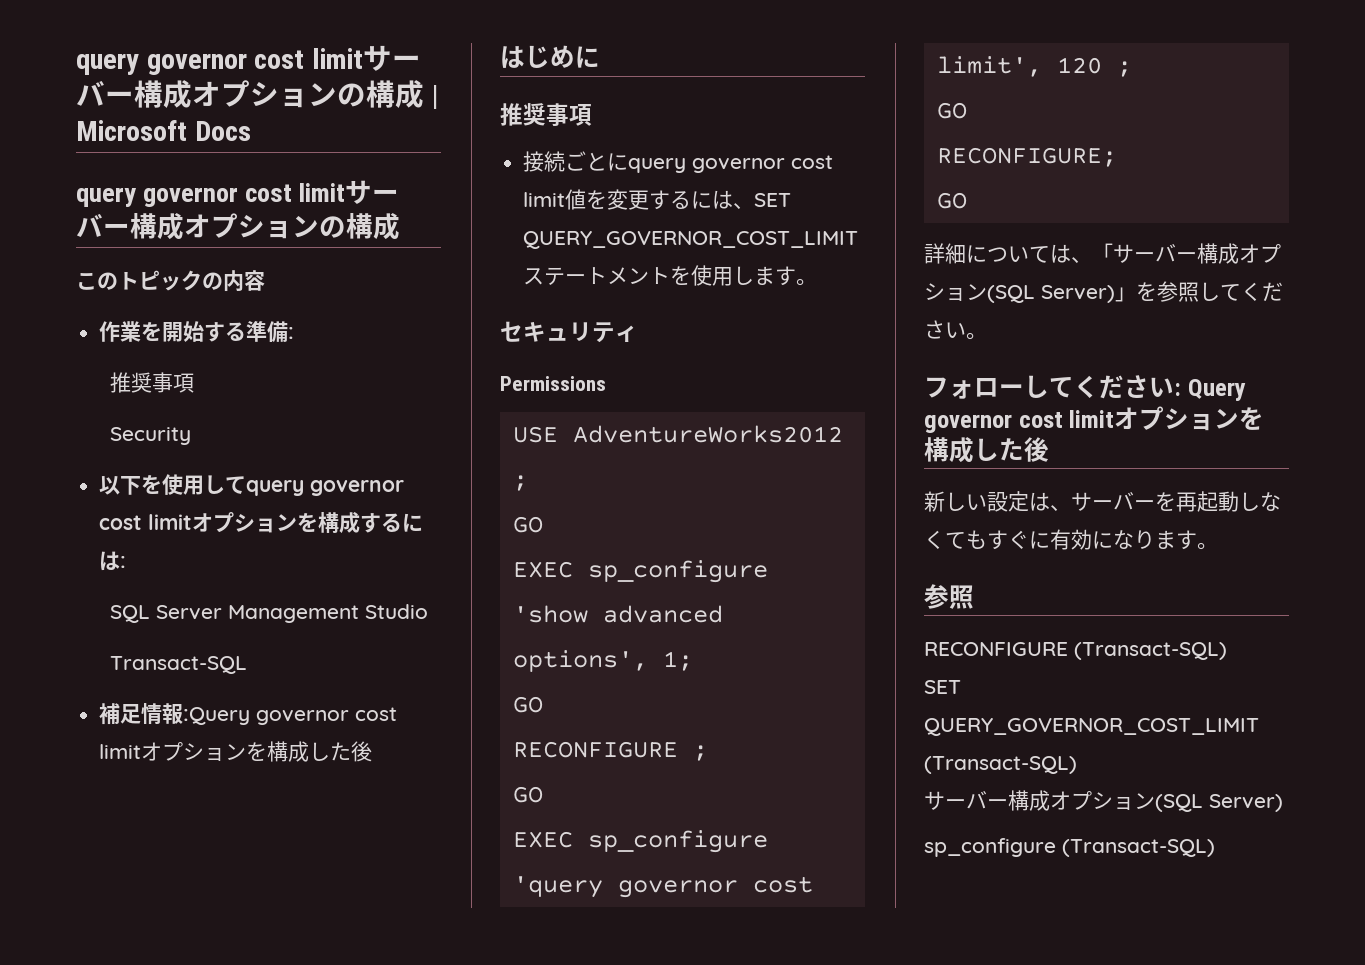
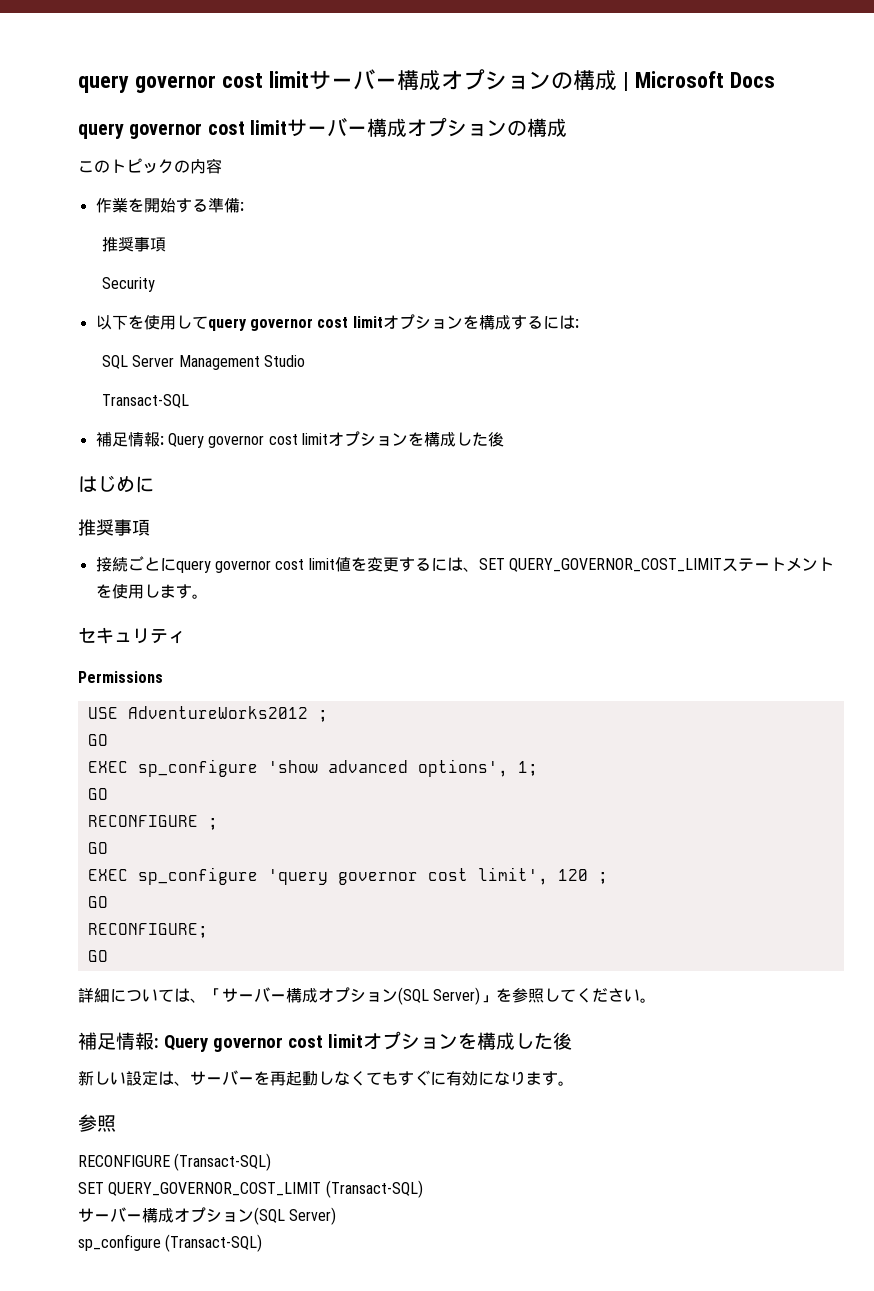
[183,707,251,725] :Query -> [159,433,204,448] : Query
[924,375,1174,399] フォローしてください -> [78,1032,154,1050] 補足情報

